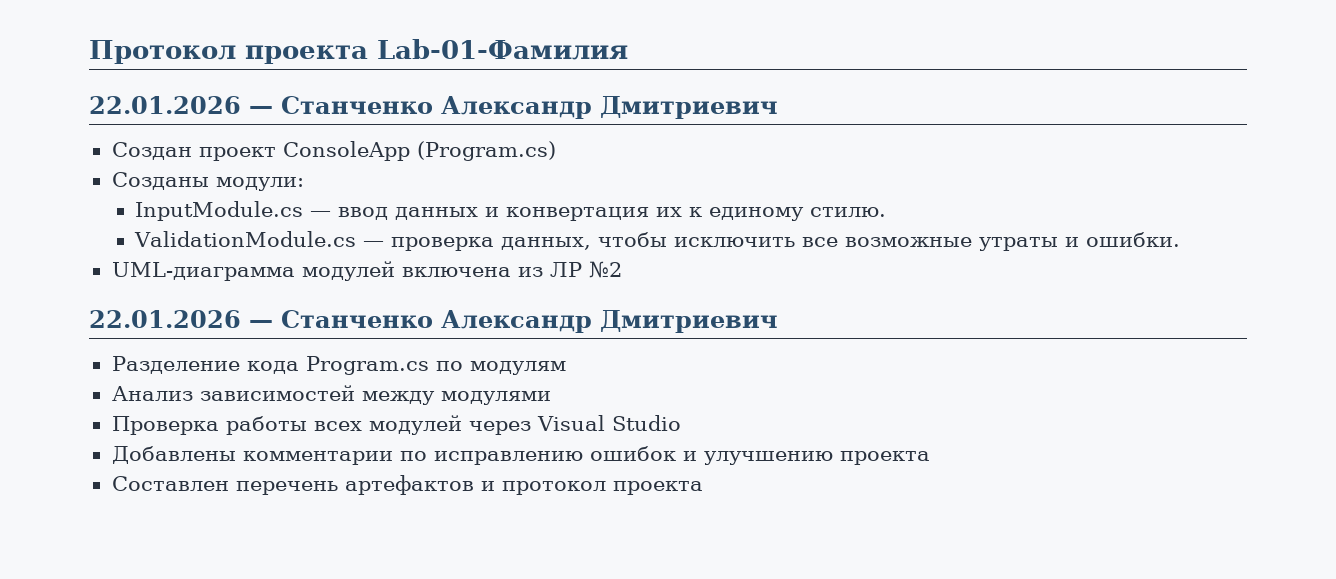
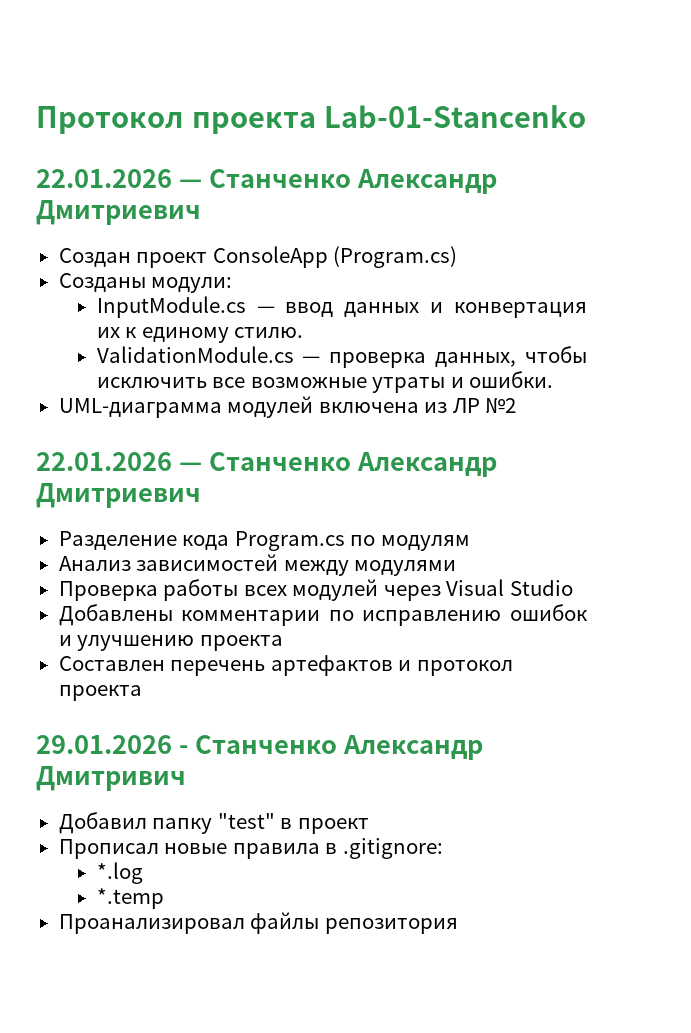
[377,39,628,60] Lab-01-Фамилия -> [323,105,586,128] Lab-01-Stancenko
(703, 488) none -> [36,735,483,760] [36,766,186,791] [58,812,369,834] [58,838,443,859] [96,862,143,884] [96,888,164,909] [58,912,458,934] // 29.01.2026 - Станченко Александр Дмитривич // Добавил папку "test" в проект // Прописал новые правила в .gitignore: // *.log // *.temp // Проанализировал файлы репозитория

